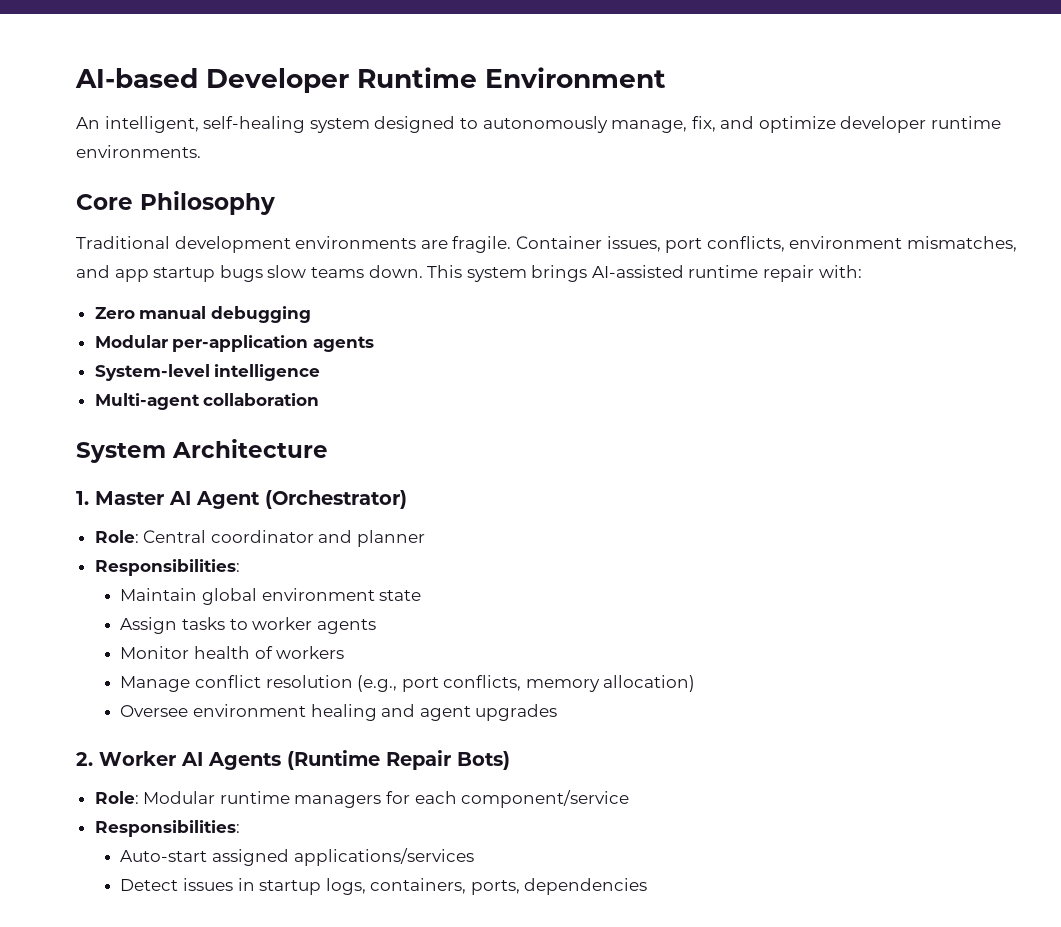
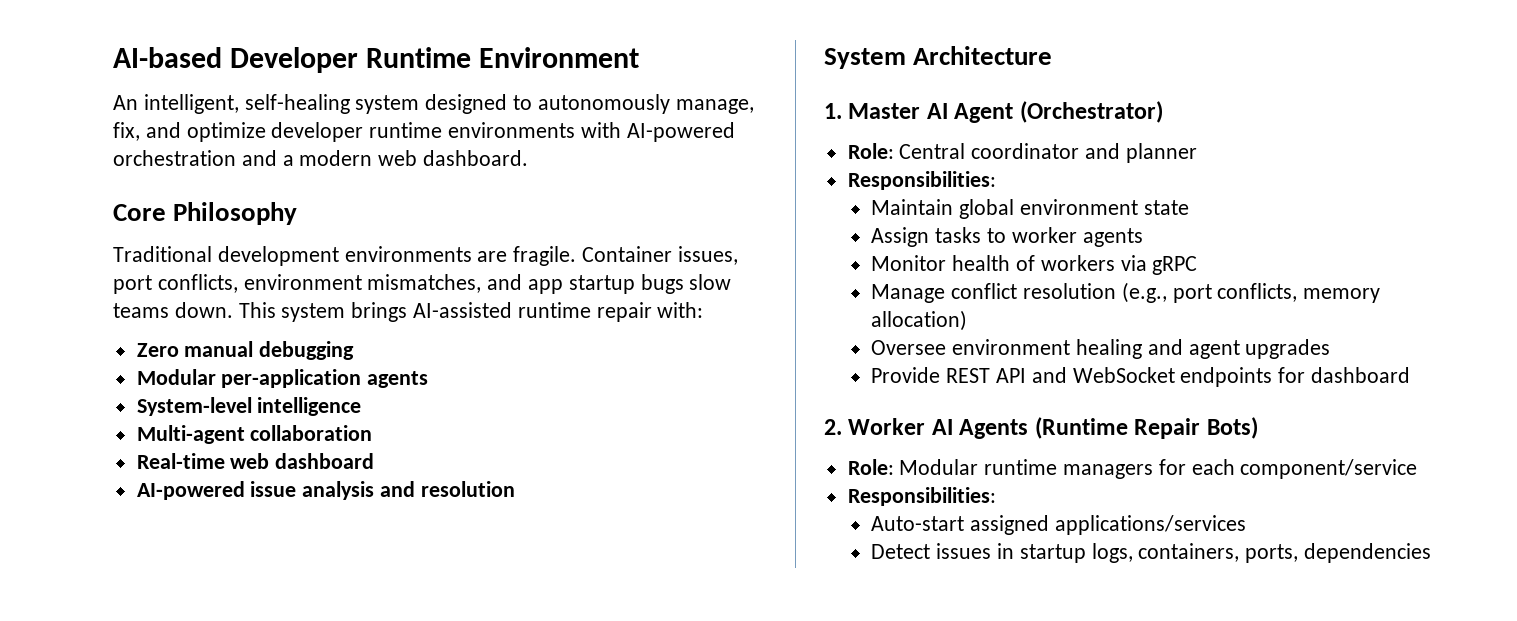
[76,145,201,158] environments. -> [448,122,735,142] [113,150,529,166] environments with AI-powered orchestration and a modern web dashboard.
(320, 399) none -> [136,453,375,469] [136,481,515,500] // Real-time web dashboard // AI-powered issue analysis and resolution
(345, 652) none -> [1120,255,1198,275] via gRPC
(558, 712) none -> [871,367,1411,387] // Provide REST API and WebSocket endpoints for dashboard

